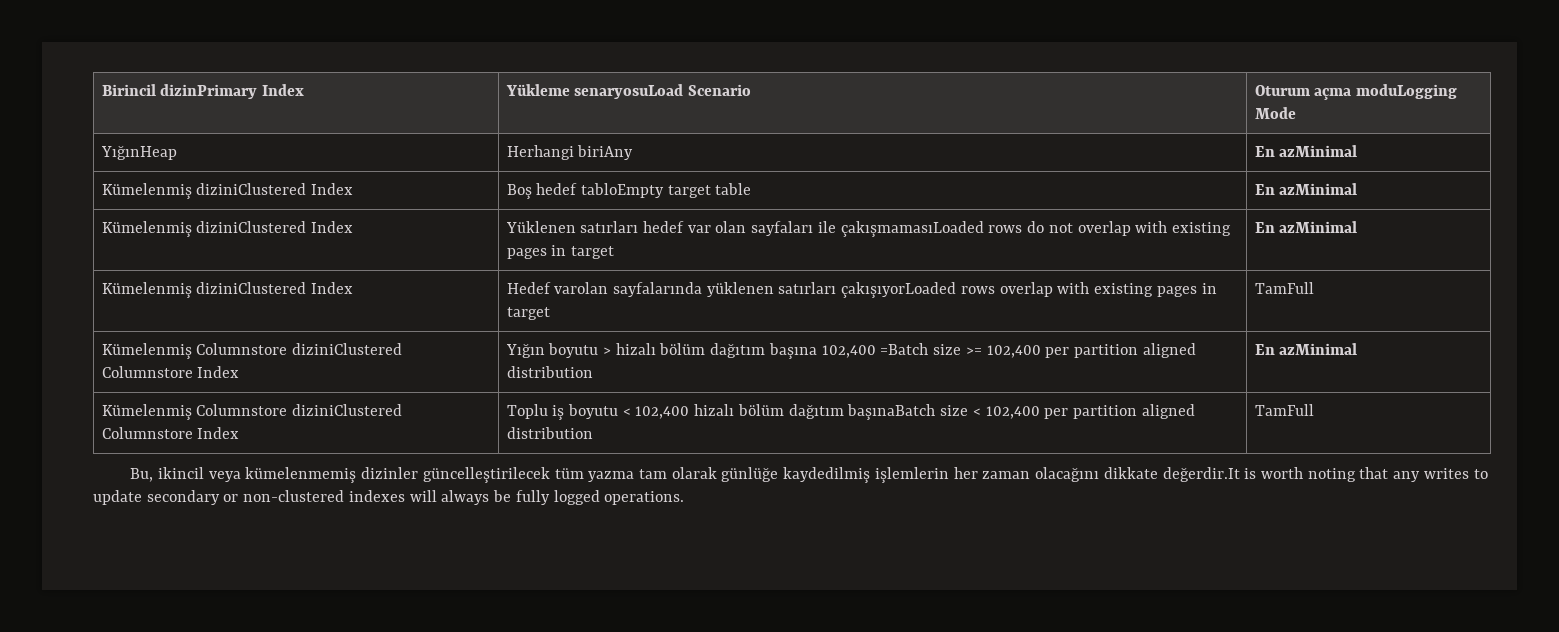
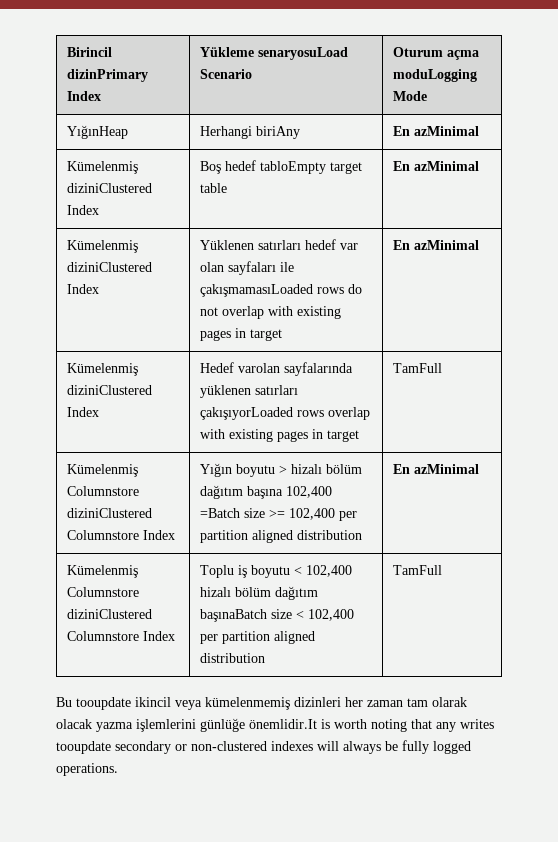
[130,468,154,482] Bu, -> [56,697,131,710] Bu tooupdate
[361,467,1240,483] dizinler güncelleştirilecek tüm yazma tam olarak günlüğe kaydedilmiş işlemlerin her zaman olacağını dikkate değerdir.It -> [294,697,467,707] [56,718,317,732] dizinleri her zaman tam olarak olacak yazma işlemlerini günlüğe önemlidir.It
[1473,469,1488,479] [93,490,142,505] to update -> [56,741,111,754] tooupdate

